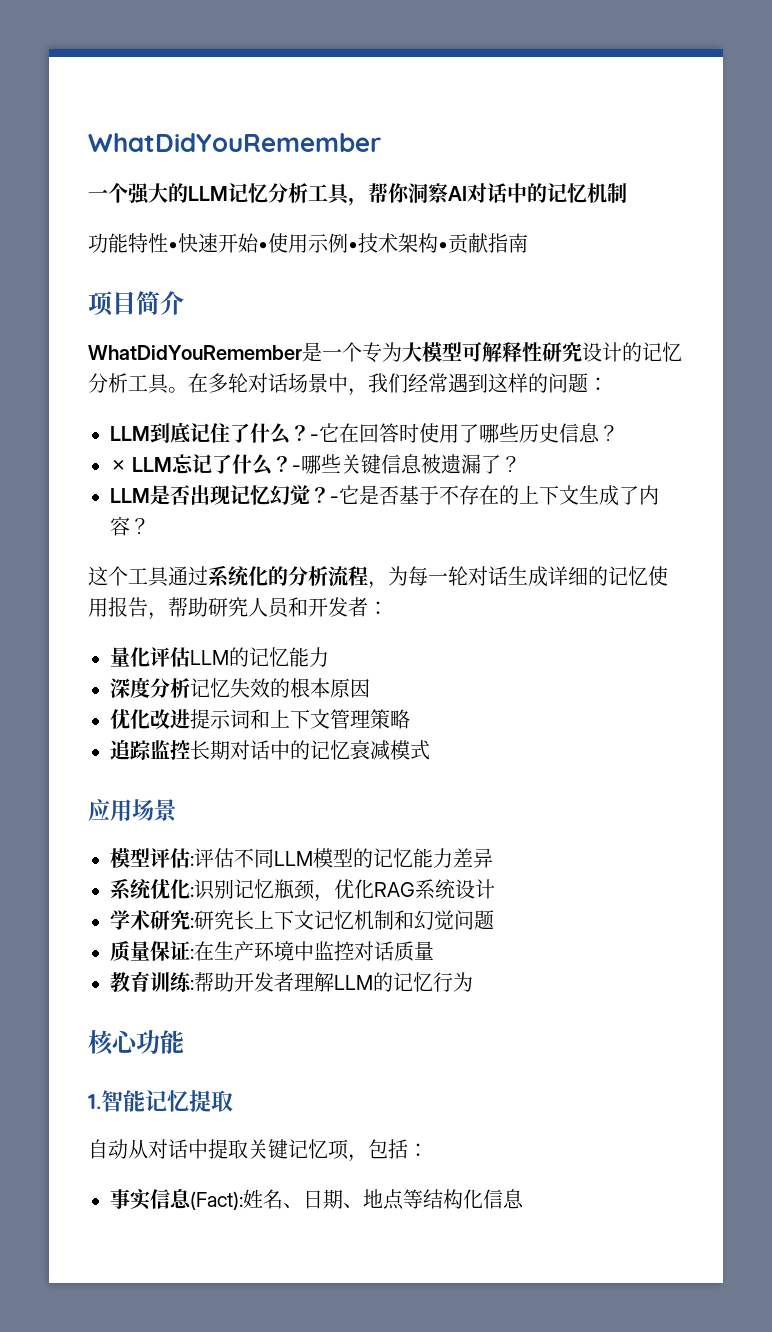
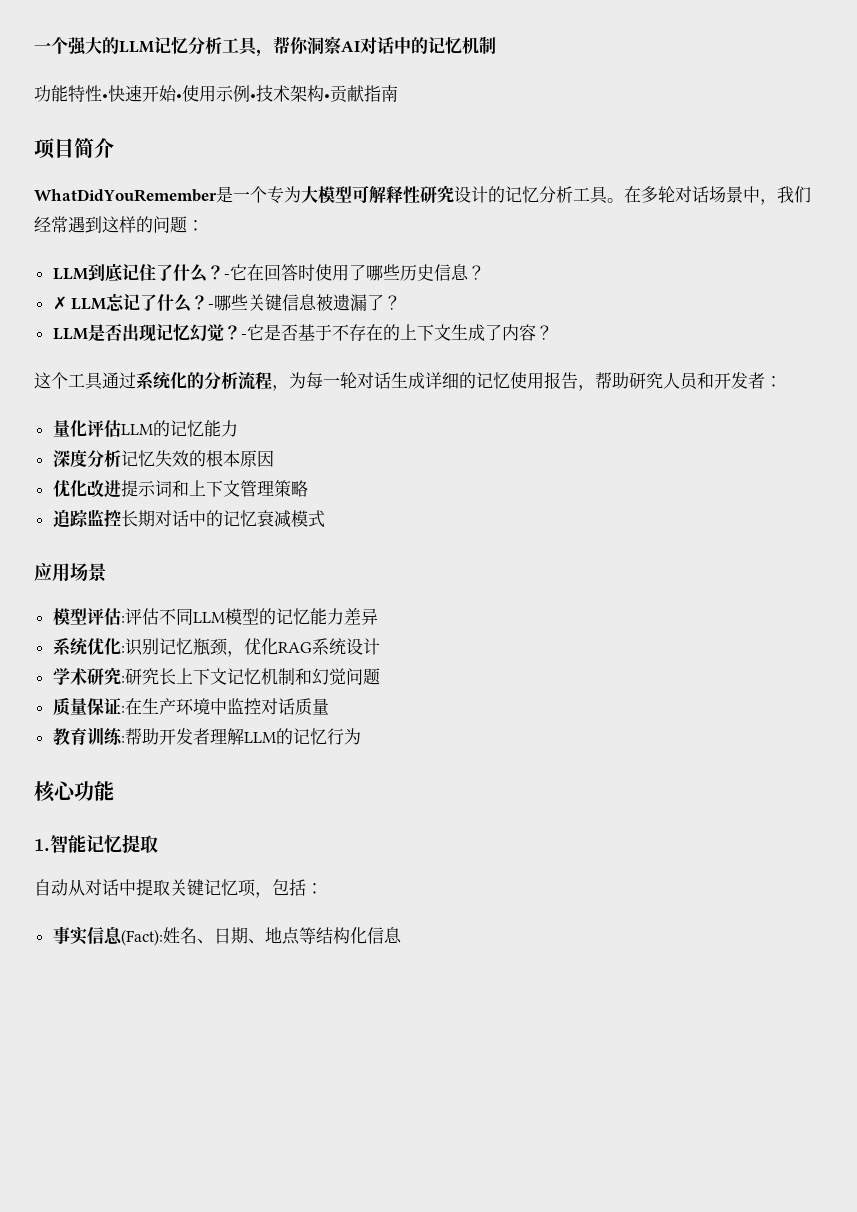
[88,133,381,152] WhatDidYouRemember // -> (34, 47) none

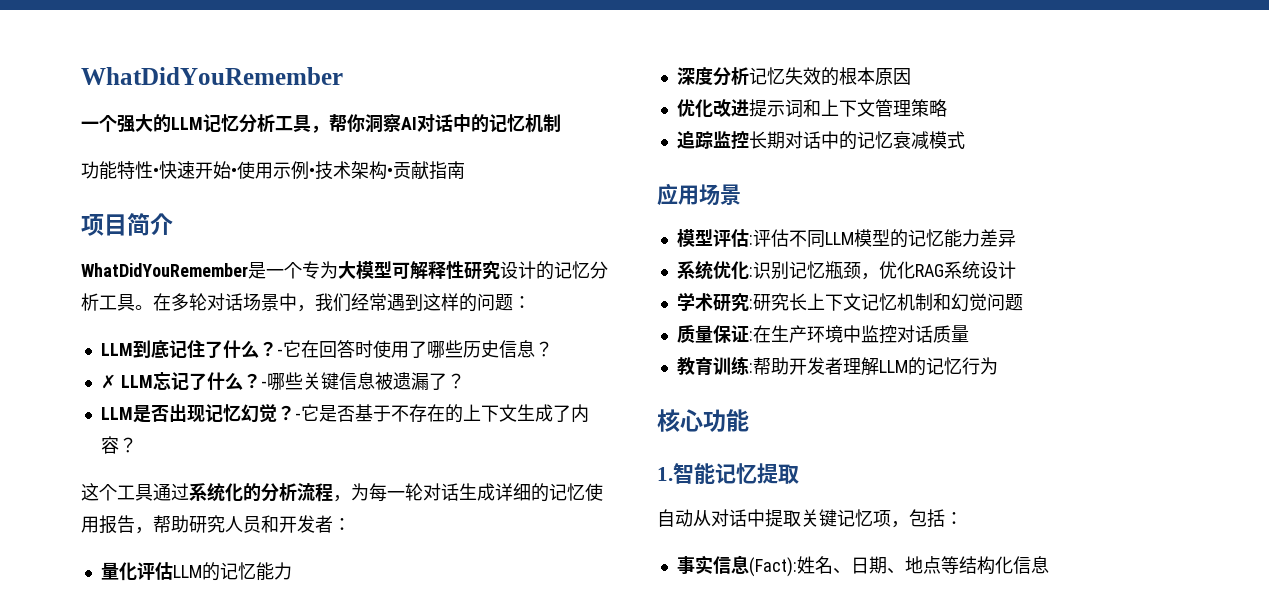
(34, 47) none -> [81,67,343,85] WhatDidYouRemember //

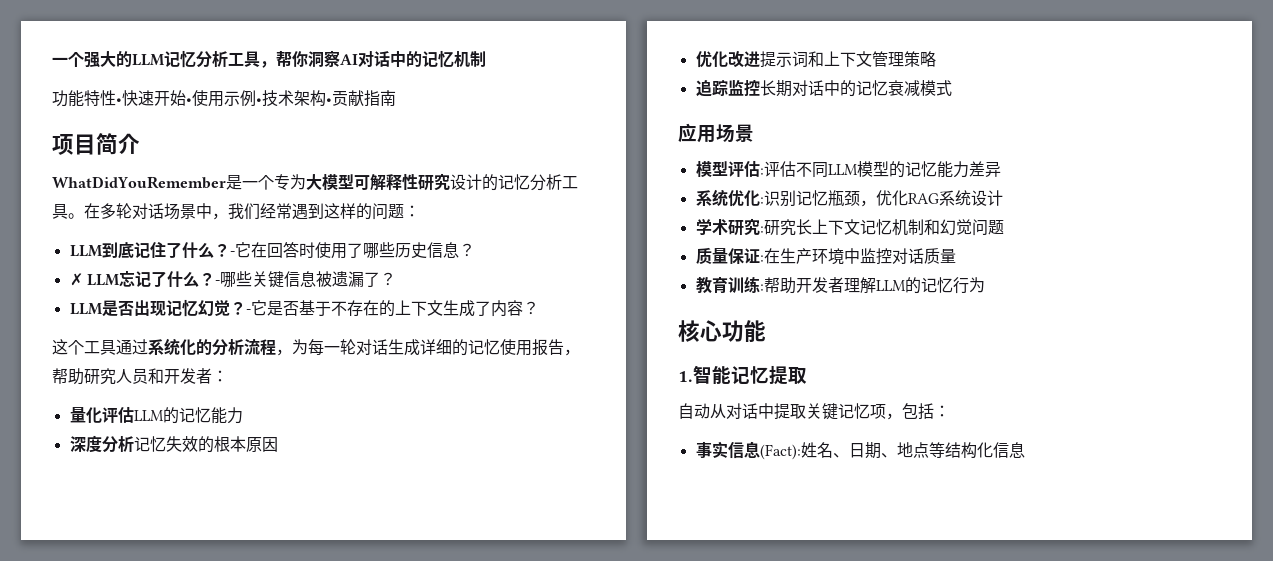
[81,67,343,85] WhatDidYouRemember // -> (52, 61) none

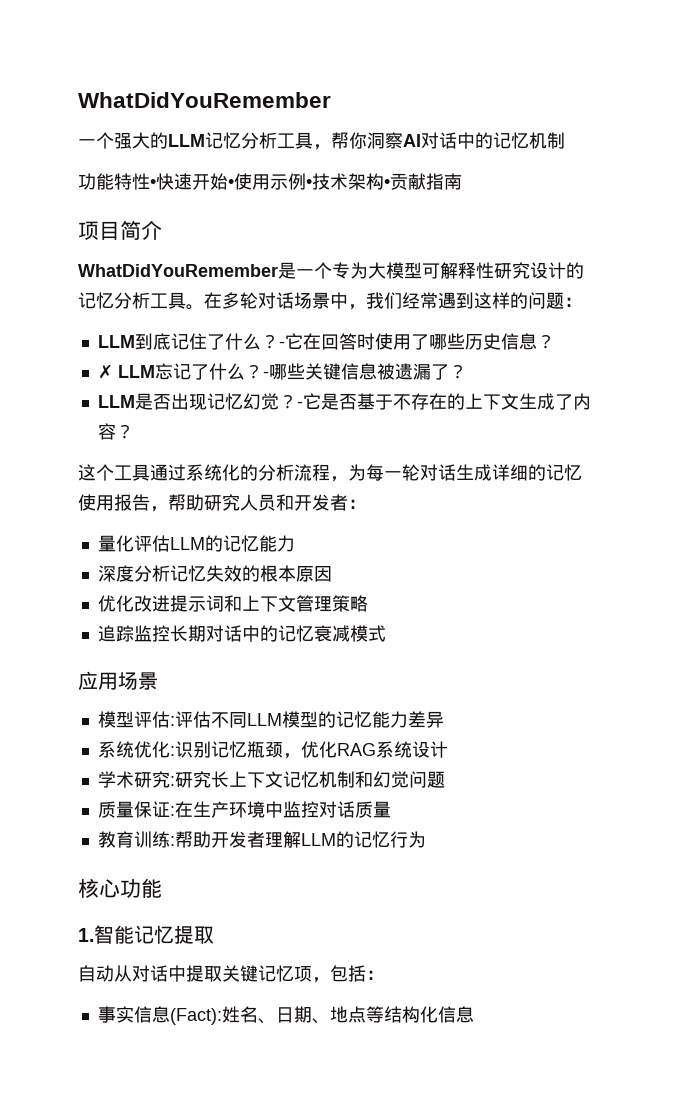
(52, 61) none -> [78,92,331,108] WhatDidYouRemember //

